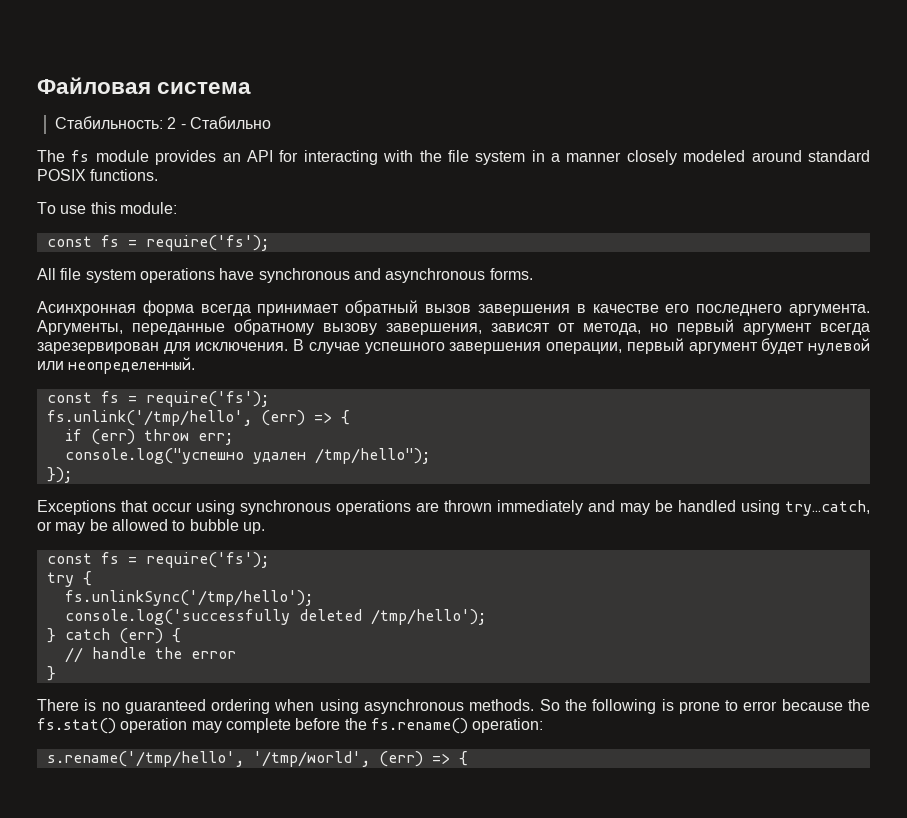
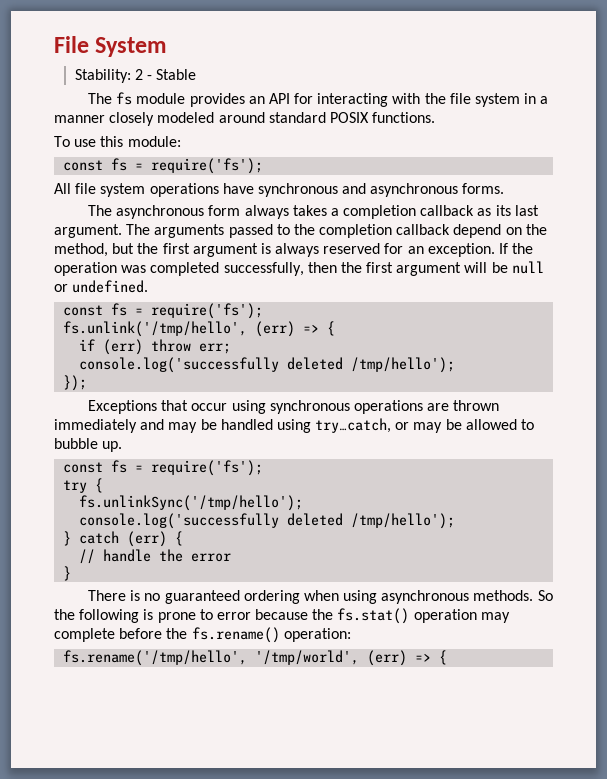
[37,77,252,94] [54,116,163,129] Файловая система // Стабильность: -> [54,36,168,57] [74,69,131,83] File System // Stability:
[189,116,271,129] Стабильно -> [156,69,197,80] Stable
[37,300,871,316] [37,319,870,335] [37,338,871,355] [37,357,196,374] Асинхронная форма всегда принимает обратный вызов завершения в качестве его последнего аргумента. Аргументы, переданные обратному вызову завершения, зависят от метода, но первый аргумент всегда зарезервирован для исключения. В случае успешного завершения операции, первый аргумент будет нулевой или неопределенный. -> [87,205,539,219] [54,224,547,238] [54,243,534,257] [54,261,544,276] [54,280,149,293] The asynchronous form always takes a completion callback as its last argument. The arguments passed to the completion callback depend on the method, but the first argument is always reserved for an exception. If the operation was completed successfully, then the first argument will be null or undefined.
[64,448,430,464] console.log("успешно удален /tmp/hello"); -> [79,357,456,373] console.log('successfully deleted /tmp/hello');
[46,751,244,767] s.rename('/tmp/hello', -> [63,650,248,666] fs.rename('/tmp/hello',

